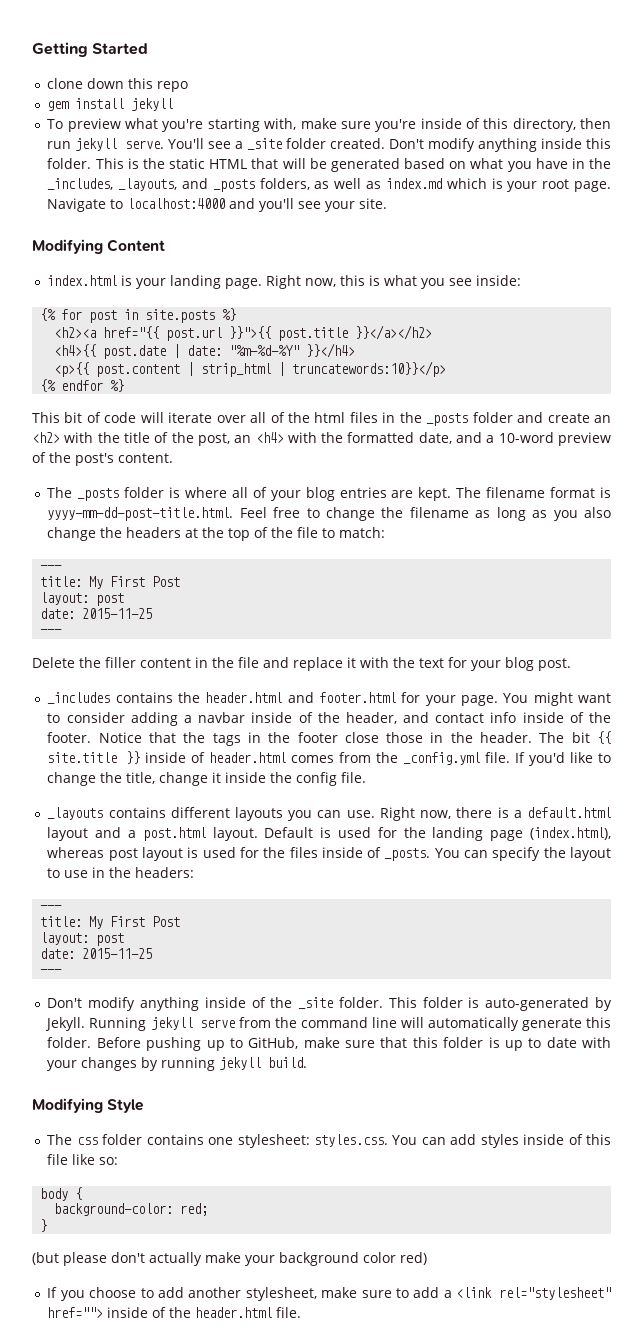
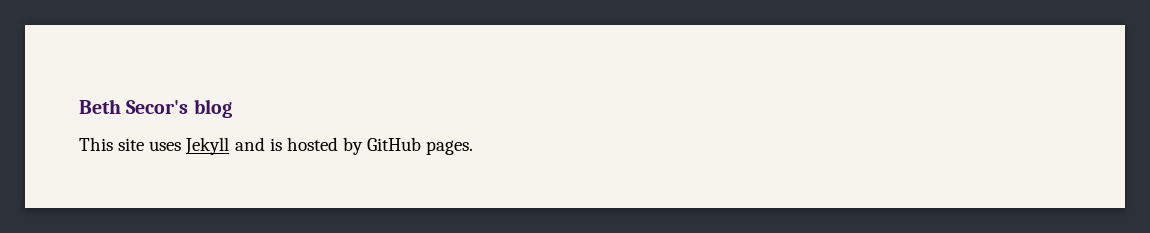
[32,42,149,57] [47,78,189,92] [47,98,174,111] [47,118,612,132] [47,138,611,152] [47,158,612,172] [47,178,612,192] [47,198,388,212] [32,239,166,254] [47,275,522,289] [40,308,237,323] [54,325,433,341] [54,343,356,359] [54,361,447,377] [40,379,125,392] [32,412,612,426] [32,432,611,446] [32,452,173,466] [47,487,612,501] [47,507,611,521] [47,527,386,541] [40,565,63,570] [40,576,181,589] [40,592,125,606] [40,608,153,619] [40,629,63,634] [32,657,571,671] [47,692,611,706] [47,712,612,726] [47,731,611,746] [47,751,612,766] [47,772,367,786] [47,807,612,821] [47,827,612,841] [47,847,611,861] [47,867,195,878] [40,905,63,910] [40,916,181,929] [40,932,125,946] [40,948,153,959] [40,969,63,974] [47,997,612,1011] [45,1017,611,1031] [47,1037,611,1051] [47,1057,308,1071] [32,1098,144,1113] [47,1134,611,1148] [47,1154,119,1165] [40,1187,83,1201] [54,1203,209,1216] [40,1219,48,1232] [32,1252,427,1266] [47,1287,612,1301] [47,1307,302,1318] Getting Started // clone down this repo // gem install jekyll // To preview what you're starting with, make sure you're inside of this directory, then run jekyll serve. You'll see a _site folder created. Don't modify anything inside this folder. This is the static HTML that will be generated based on what you have in the _includes, _layouts, and _posts folders, as well as index.md which is your root page. Navigate to localhost:4000 and you'll see your site. // Modifying Content // index.html is your landing page. Right now, this is what you see inside: // {% for post in site.posts %} // <h2><a href="{{ post.url }}">{{ post.title }}</a></h2> // <h4>{{ post.date | date: "%m-%d-%Y" }}</h4> // <p>{{ post.content | strip_html | truncatewords:10}}</p> // {% endfor %} // This bit of code will iterate over all of the html files in the _posts folder and create an <h2> with the title of the post, an <h4> with the formatted date, and a 10-word preview of the post's content. // The _posts folder is where all of your blog entries are kept. The filename format is yyyy-mm-dd-post-title.html. Feel free to change the filename as long as you also change the headers at the top of the file to match: // --- // title: My First Post // layout: post // date: 2015-11-25 // --- // Delete the filler content in the file and replace it with the text for your blog post. // _includes contains the header.html and footer.html for your page. You might want to consider adding a navbar inside of the header, and contact info inside of the footer. Notice that the tags in the footer close those in the header. The bit {{ site.title }} inside of header.html comes from the _config.yml file. If you'd like to change the title, change it inside the config file. // _layouts contains different layouts you can use. Right now, there is a default.html layout and a post.html layout. Default is used for the landing page (index.html), whereas post layout is used for the files inside of _posts. You can specify the layout to use in the headers: // --- // title: My First Post // layout: post // date: 2015-11-25 // --- // Don't modify anything inside of the _site folder. This folder is auto-generated by Jekyll. Running jekyll serve from the command line will automatically generate this folder. Before pushing up to GitHub, make sure that this folder is up to date with your changes by running jekyll build. // Modifying Style // The css folder contains one stylesheet: styles.css. You can add styles inside of this file like so: // body { // background-color: red; // } // (but please don't actually make your background color red) // If you choose to add another stylesheet, make sure to add a <link rel="stylesheet" href=""> inside of the header.html file. -> [79,99,232,118] [79,137,474,155] Beth Secor's blog // This site uses Jekyll and is hosted by GitHub pages.

